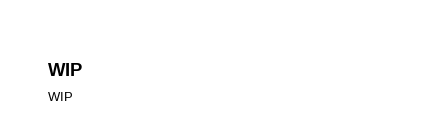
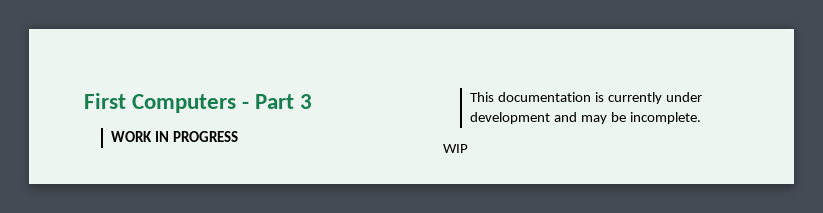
[48,63,82,76] WIP -> [84,93,313,113] [111,131,239,142] [470,92,702,104] [470,112,701,124] First Computers - Part 3 // WORK IN PROGRESS // This documentation is currently under development and may be incomplete.

